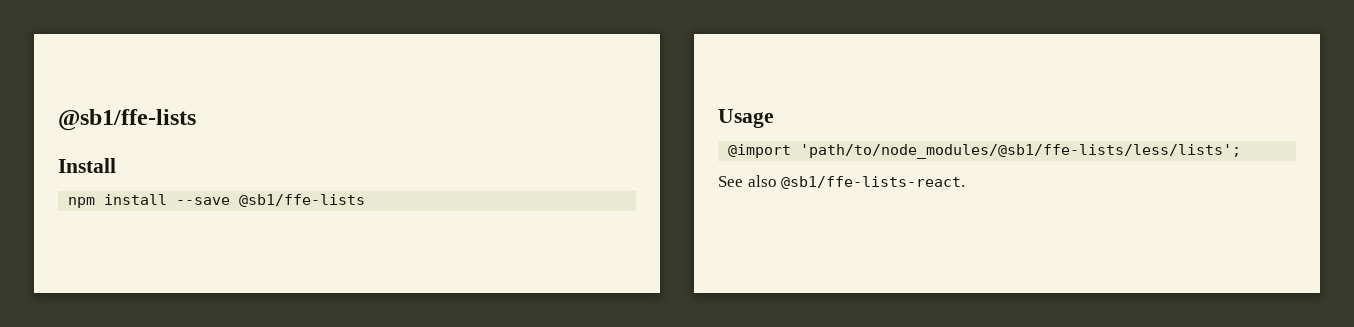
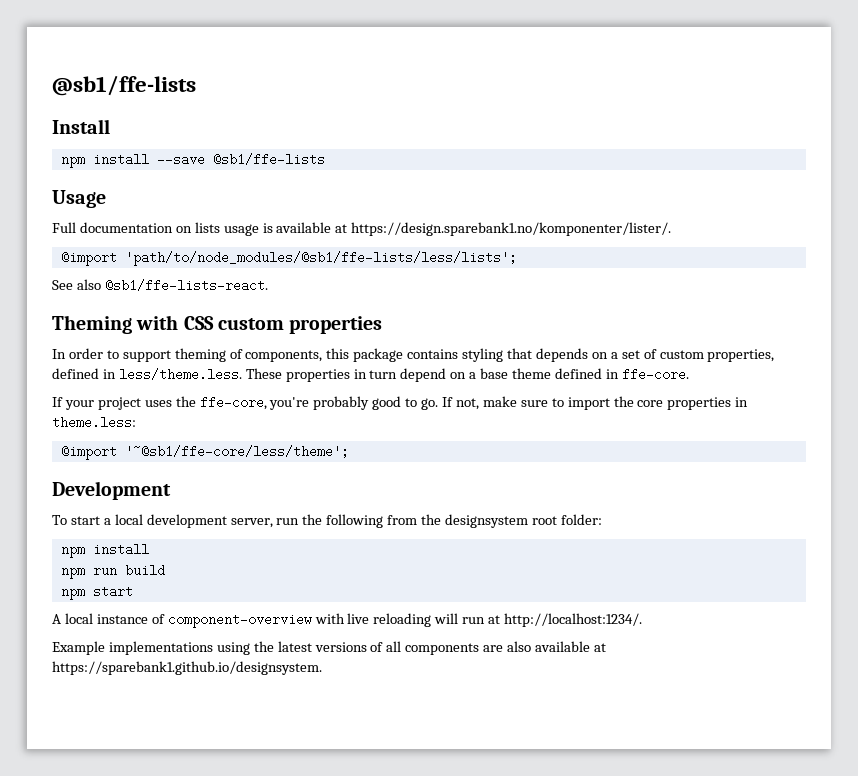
(774, 118) none -> [52,222,672,236] // Full documentation on lists usage is available at https://design.sparebank1.no/komponenter/lister/.
(966, 182) none -> [52,315,383,334] [52,348,775,362] [52,368,689,382] [52,396,749,410] [52,416,136,429] [60,445,349,460] [52,481,171,500] [52,514,602,528] [60,543,149,558] [60,564,165,579] [60,585,133,600] [52,613,643,628] [52,641,606,655] [52,661,322,675] // Theming with CSS custom properties // In order to support theming of components, this package contains styling that depends on a set of custom properties, defined in less/theme.less. These properties in turn depend on a base theme defined in ffe-core. // If your project uses the ffe-core, you're probably good to go. If not, make sure to import the core properties in theme.less: // @import '~@sb1/ffe-core/less/theme'; // Development // To start a local development server, run the following from the designsystem root folder: // npm install // npm run build // npm start // A local instance of component-overview with live reloading will run at http://localhost:1234/. // Example implementations using the latest versions of all components are also available at https://sparebank1.github.io/designsystem.

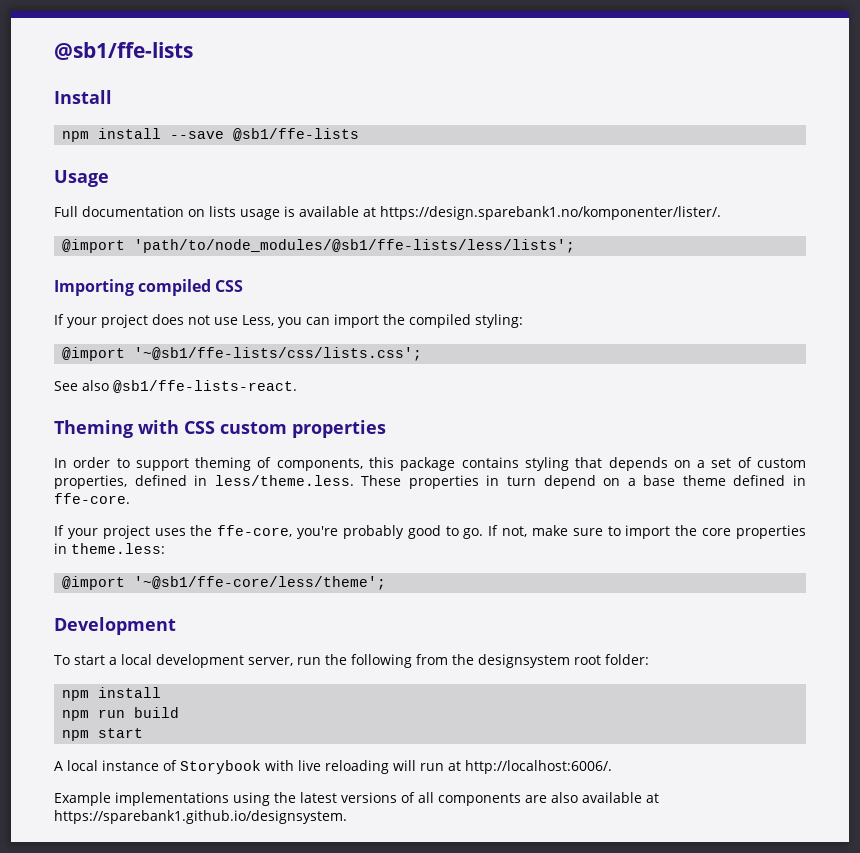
(517, 258) none -> [54,279,244,296] [54,314,523,328] [62,347,423,361] // Importing compiled CSS // If your project does not use Less, you can import the compiled styling: // @import '~@sb1/ffe-lists/css/lists.css';
[167,613,312,628] component-overview -> [180,760,261,774] Storybook
[504,613,643,627] http://localhost:1234/. -> [465,760,612,774] http://localhost:6006/.

